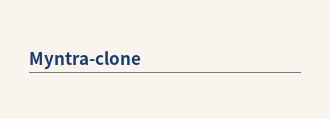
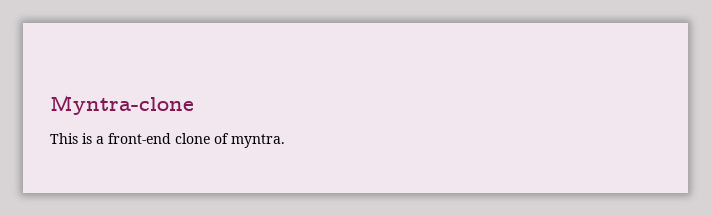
(141, 60) none -> [50,133,285,148] // This is a front-end clone of myntra.

